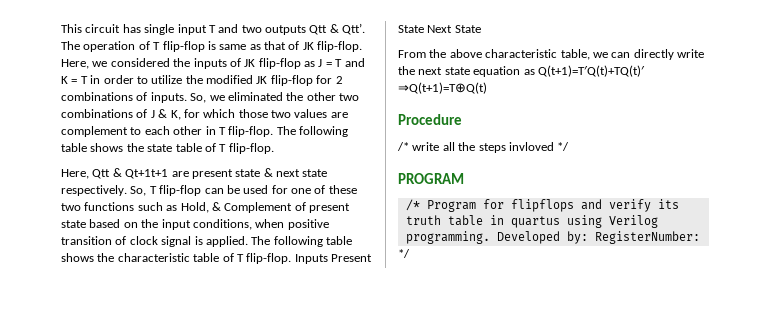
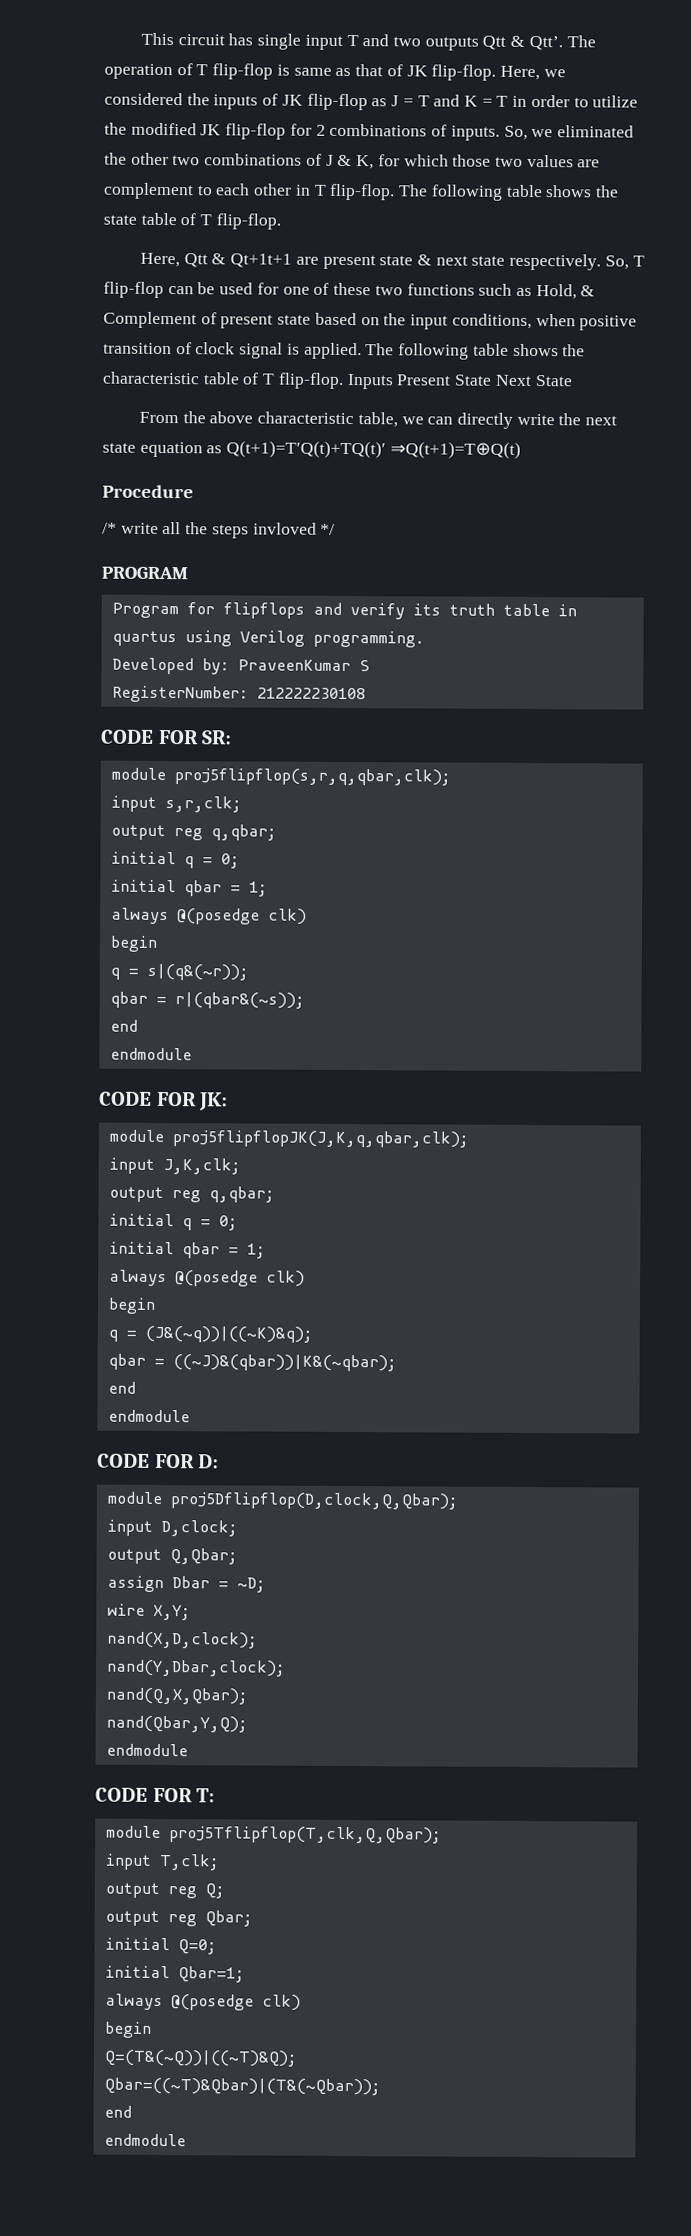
[405,199,420,211] /* -> (188, 573) none
(490, 237) none -> (425, 639) //
(588, 237) none -> [237,659,370,672] PraveenKumar S //
[398,249,410,258] // */ -> [256,687,366,700] [101,729,233,745] [110,767,451,786] [110,795,242,813] [110,824,277,841] [110,851,240,869] [110,879,268,897] [110,907,307,925] [109,935,157,952] [109,963,249,981] [109,991,305,1009] [109,1019,138,1032] [109,1047,192,1061] [99,1091,229,1111] [108,1129,469,1148] [108,1157,241,1175] [108,1186,275,1203] [108,1213,238,1231] [108,1241,266,1259] [108,1269,305,1287] [107,1297,156,1314] [107,1325,313,1343] [107,1353,397,1372] [107,1381,136,1394] [107,1409,190,1423] [97,1453,220,1469] [106,1491,458,1510] [106,1519,238,1537] [106,1548,238,1565] [106,1575,266,1593] [106,1603,191,1621] [106,1631,258,1649] [105,1659,286,1677] [105,1687,248,1705] [105,1715,248,1733] [105,1743,188,1757] [95,1787,216,1803] [105,1825,442,1844] [104,1853,220,1871] [104,1882,225,1899] [104,1910,253,1927] [104,1937,217,1955] [104,1965,245,1983] [104,1993,301,2011] [104,2021,152,2038] [103,2049,297,2067] [103,2077,381,2096] [103,2105,132,2118] [103,2133,186,2147] 212222230108 // CODE FOR SR: // module proj5flipflop(s,r,q,qbar,clk); // input s,r,clk; // output reg q,qbar; // initial q = 0; // initial qbar = 1; // always @(posedge clk) // begin // q = s|(q&(~r)); // qbar = r|(qbar&(~s)); // end // endmodule // CODE FOR JK: // module proj5flipflopJK(J,K,q,qbar,clk); // input J,K,clk; // output reg q,qbar; // initial q = 0; // initial qbar = 1; // always @(posedge clk) // begin // q = (J&(~q))|((~K)&q); // qbar = ((~J)&(qbar))|K&(~qbar); // end // endmodule // CODE FOR D: // module proj5Dflipflop(D,clock,Q,Qbar); // input D,clock; // output Q,Qbar; // assign Dbar = ~D; // wire X,Y; // nand(X,D,clock); // nand(Y,Dbar,clock); // nand(Q,X,Qbar); // nand(Qbar,Y,Q); // endmodule // CODE FOR T: // module proj5Tflipflop(T,clk,Q,Qbar); // input T,clk; // output reg Q; // output reg Qbar; // initial Q=0; // initial Qbar=1; // always @(posedge clk) // begin // Q=(T&(~Q))|((~T)&Q); // Qbar=((~T)&Qbar)|(T&(~Qbar)); // end // endmodule

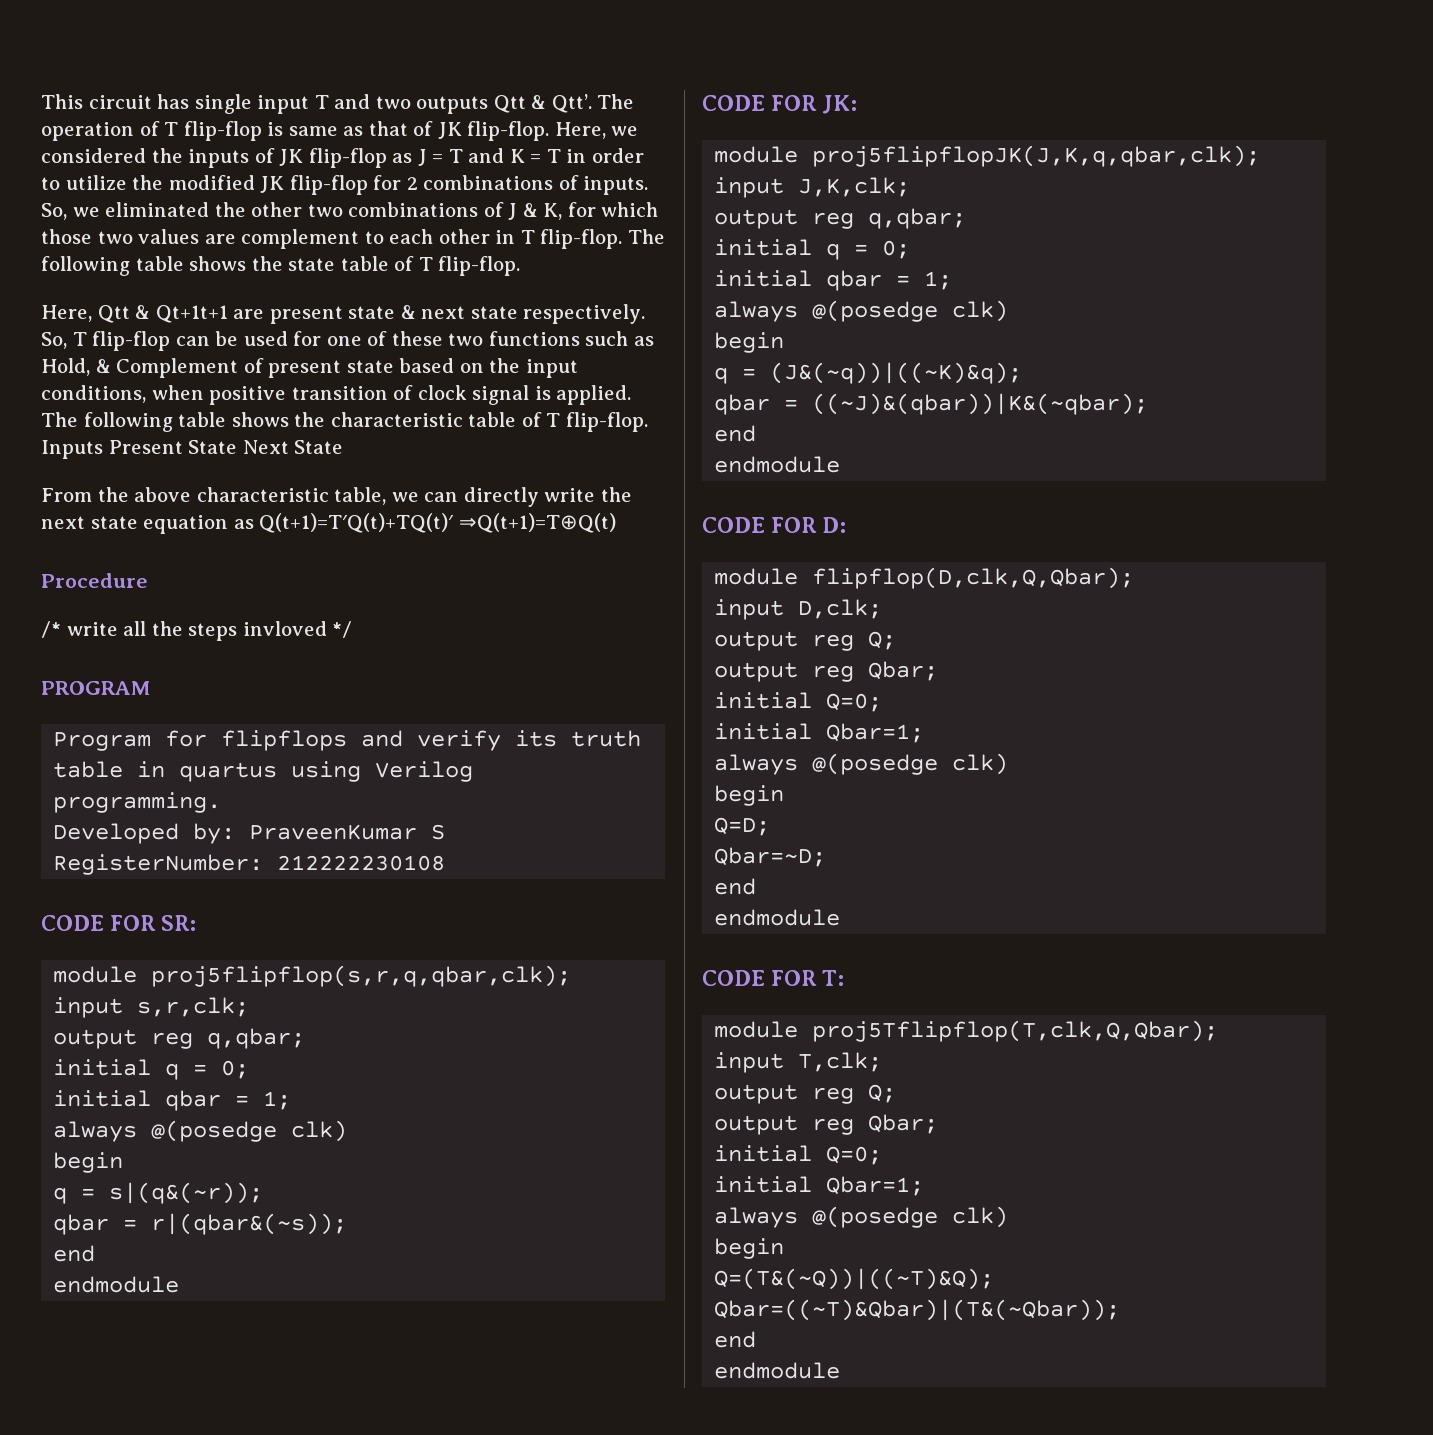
[169,1492,458,1510] [106,1519,238,1537] [106,1548,238,1565] [106,1575,266,1593] [106,1603,191,1621] [106,1631,258,1649] [105,1659,286,1677] [105,1687,248,1705] [105,1715,248,1733] proj5Dflipflop(D,clock,Q,Qbar); // input D,clock; // output Q,Qbar; // assign Dbar = ~D; // wire X,Y; // nand(X,D,clock); // nand(Y,Dbar,clock); // nand(Q,X,Qbar); // nand(Qbar,Y,Q); -> [812,567,1135,589] [714,599,883,620] [714,631,897,651] [714,661,939,682] [714,692,883,712] [714,723,925,743] [714,753,1009,775] [714,785,785,806] [714,817,771,836] [714,847,827,867] [714,878,757,895] flipflop(D,clk,Q,Qbar); // input D,clk; // output reg Q; // output reg Qbar; // initial Q=0; // initial Qbar=1; // always @(posedge clk) // begin // Q=D; // Qbar=~D; // end

